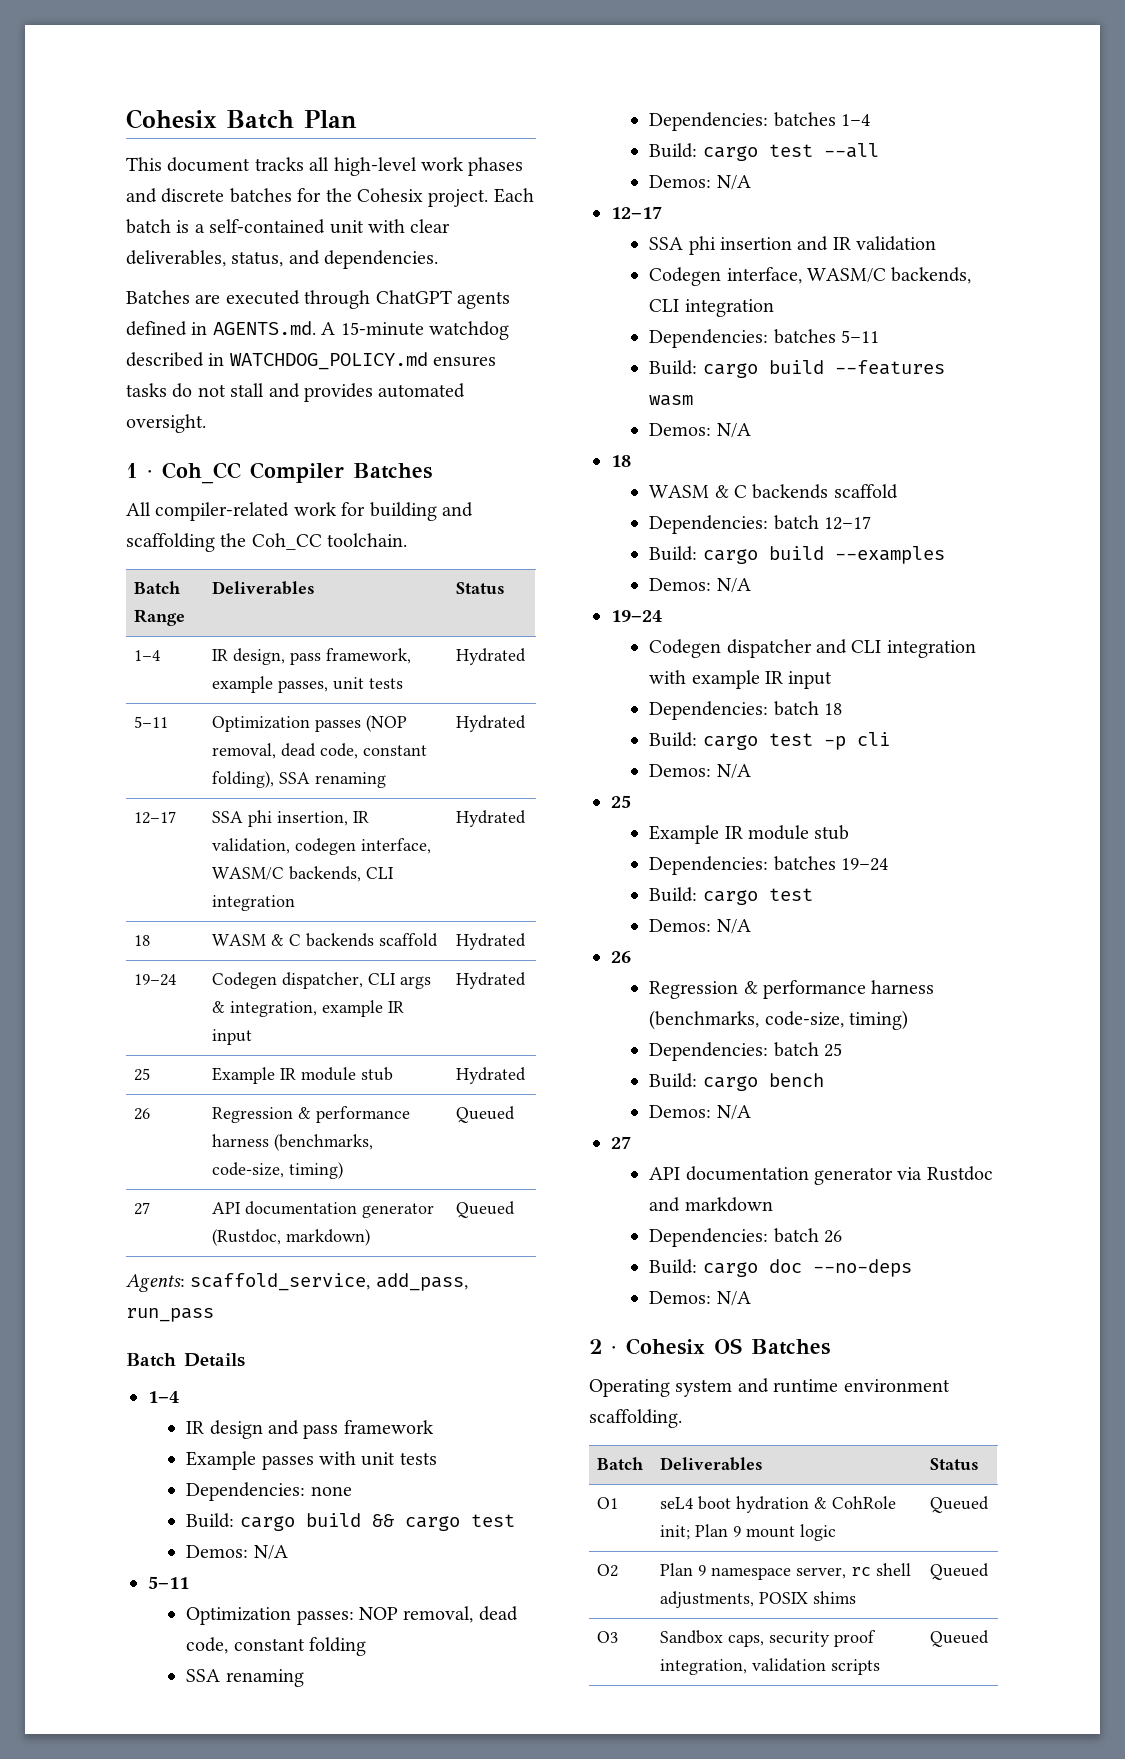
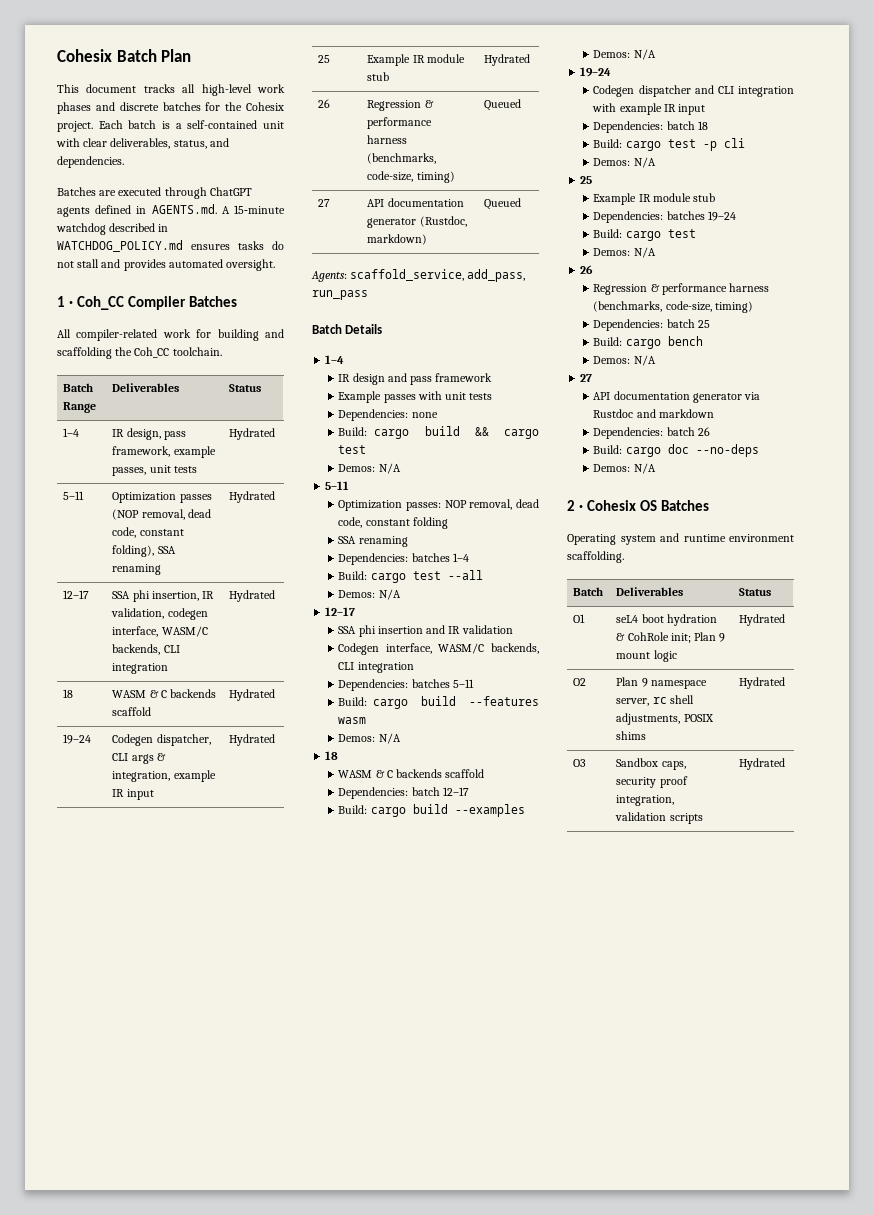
[930,1496,990,1513] Queued -> [739,614,786,626] Hydrated
[930,1563,990,1580] Queued -> [739,677,786,689] Hydrated
[930,1630,990,1647] Queued -> [739,758,786,770] Hydrated

